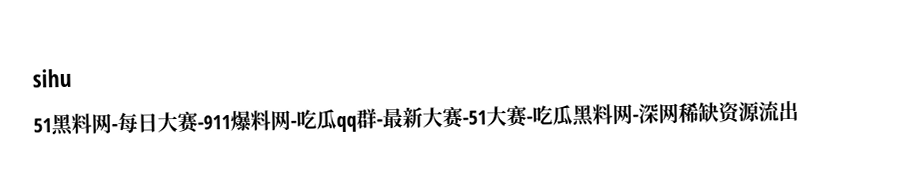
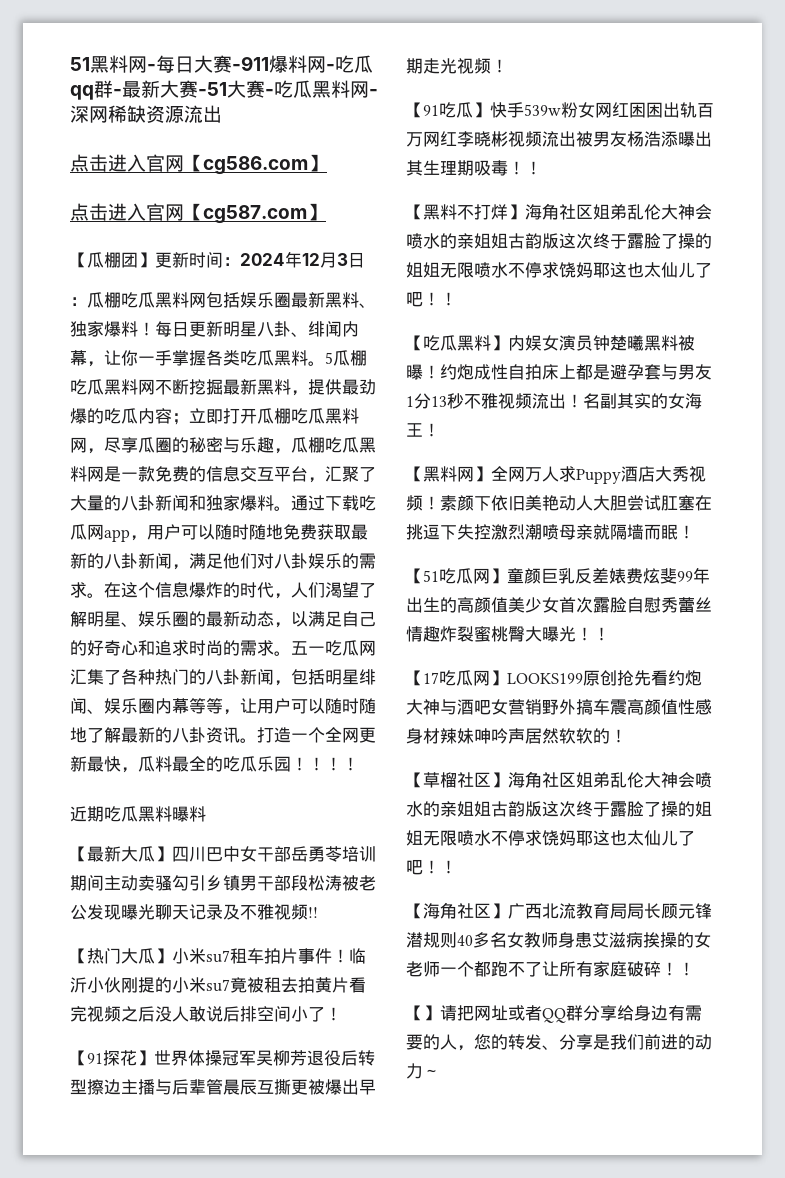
[32,68,72,88] sihu // -> (70, 64) none
(799, 111) none -> [70,154,327,175] [70,203,326,224] [70,251,365,268] [70,292,376,308] [70,321,359,337] [70,350,367,367] [70,379,376,396] [70,408,359,425] [70,437,376,454] [70,466,376,483] [70,495,376,511] [70,524,368,542] [70,553,376,570] [70,582,376,599] [70,611,376,628] [70,640,376,656] [70,669,376,686] [70,698,376,715] [70,727,376,743] [70,756,359,773] [70,806,206,822] [70,846,376,862] [70,875,376,891] [70,904,318,920] [70,948,366,964] [70,977,366,993] [70,1006,342,1022] [70,1050,375,1066] [70,1079,376,1095] [406,58,508,74] [406,102,714,118] [406,131,712,147] [406,160,542,176] [406,203,712,220] [406,233,712,249] [406,262,712,278] [406,291,457,307] [406,335,695,351] [406,364,712,380] [406,393,702,409] [406,423,440,437] [406,466,706,484] [406,495,712,511] [406,524,695,540] [406,567,710,584] [406,597,712,613] [406,626,610,642] [406,670,702,686] [406,699,712,715] [406,728,627,744] [406,771,712,788] [406,801,712,817] [406,830,695,846] [406,859,457,875] [406,902,712,919] [406,932,711,948] [406,961,695,977] [406,1005,702,1023] [406,1034,712,1051] [406,1063,440,1079] // 点击进入官网【cg586.com】 // 点击进入官网【cg587.com】 // 【瓜棚团】更新时间：2024年12月3日 // ：瓜棚吃瓜黑料网包括娱乐圈最新黑料、独家爆料！每日更新明星八卦、绯闻内幕，让你一手掌握各类吃瓜黑料。5瓜棚吃瓜黑料网不断挖掘最新黑料，提供最劲爆的吃瓜内容；立即打开瓜棚吃瓜黑料网，尽享瓜圈的秘密与乐趣，瓜棚吃瓜黑料网是一款免费的信息交互平台，汇聚了大量的八卦新闻和独家爆料。通过下载吃瓜网app，用户可以随时随地免费获取最新的八卦新闻，满足他们对八卦娱乐的需求。在这个信息爆炸的时代，人们渴望了解明星、娱乐圈的最新动态，以满足自己的好奇心和追求时尚的需求。五一吃瓜网汇集了各种热门的八卦新闻，包括明星绯闻、娱乐圈内幕等等，让用户可以随时随地了解最新的八卦资讯。打造一个全网更新最快，瓜料最全的吃瓜乐园！！！！ // 近期吃瓜黑料曝料 // 【最新大瓜】四川巴中女干部岳勇苓培训期间主动卖骚勾引乡镇男干部段松涛被老公发现曝光聊天记录及不雅视频!! // 【热门大瓜】小米su7租车拍片事件！临沂小伙刚提的小米su7竟被租去拍黄片看完视频之后没人敢说后排空间小了！ // 【91探花】世界体操冠军吴柳芳退役后转型擦边主播与后辈管晨辰互撕更被爆出早期走光视频！ // 【91吃瓜】快手539w粉女网红困困出轨百万网红李晓彬视频流出被男友杨浩添曝出其生理期吸毒！！ // 【黑料不打烊】海角社区姐弟乱伦大神会喷水的亲姐姐古韵版这次终于露脸了操的姐姐无限喷水不停求饶妈耶这也太仙儿了吧！！ // 【吃瓜黑料】内娱女演员钟楚曦黑料被曝！约炮成性自拍床上都是避孕套与男友1分13秒不雅视频流出！名副其实的女海王！ // 【黑料网】全网万人求Puppy酒店大秀视频！素颜下依旧美艳动人大胆尝试肛塞在挑逗下失控激烈潮喷母亲就隔墙而眠！ // 【51吃瓜网】童颜巨乳反差婊费炫斐99年出生的高颜值美少女首次露脸自慰秀蕾丝情趣炸裂蜜桃臀大曝光！！ // 【17吃瓜网】LOOKS199原创抢先看约炮大神与酒吧女营销野外搞车震高颜值性感身材辣妹呻吟声居然软软的！ // 【草榴社区】海角社区姐弟乱伦大神会喷水的亲姐姐古韵版这次终于露脸了操的姐姐无限喷水不停求饶妈耶这也太仙儿了吧！！ // 【海角社区】广西北流教育局局长顾元锋潜规则40多名女教师身患艾滋病挨操的女老师一个都跑不了让所有家庭破碎！！ // 【】请把网址或者QQ群分享给身边有需要的人，您的转发、分享是我们前进的动力～

